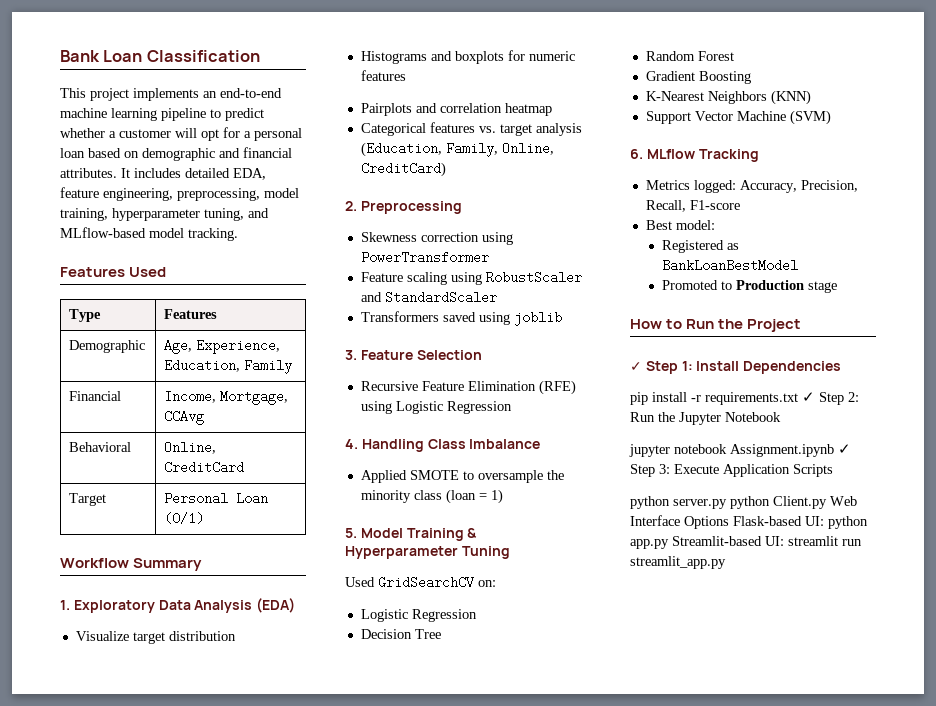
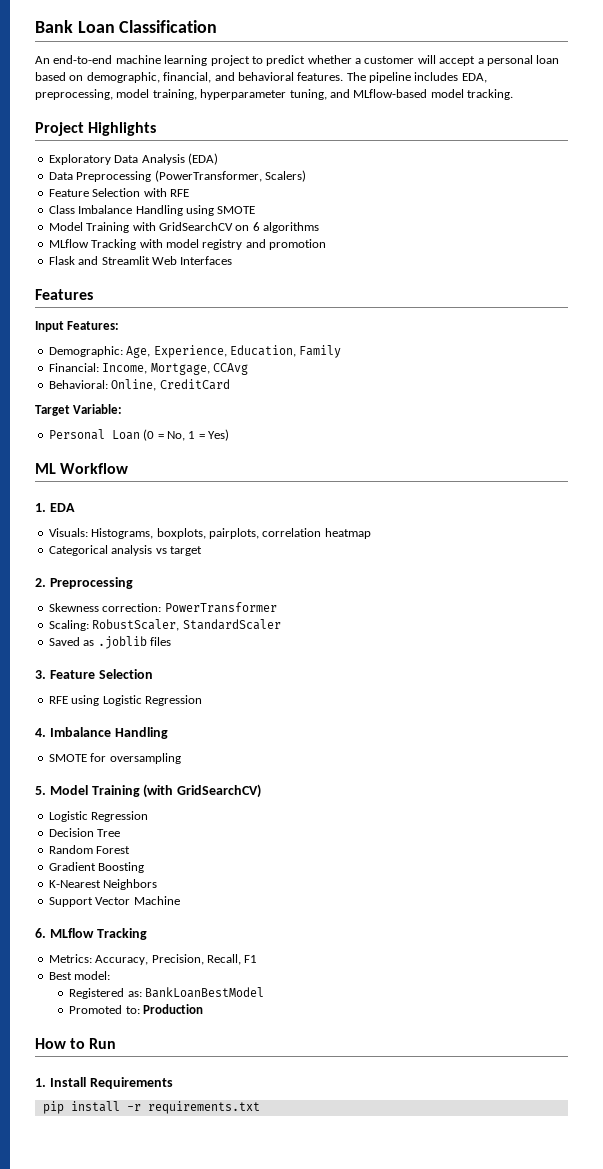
[60,88,217,101] This project implements an -> [35,56,50,64] An
[161,108,206,121] pipeline -> [210,55,250,66] project
[201,127,240,141] opt for -> [439,56,476,66] accept
[142,147,292,161] [60,168,266,180] [60,187,173,201] demographic and financial attributes. It includes detailed EDA, feature engineering, -> [86,72,487,83] demographic, financial, and behavioral features. The pipeline includes EDA,
[60,267,167,277] [69,309,102,322] [164,309,218,319] [69,340,146,353] [164,339,281,354] [164,359,293,374] [69,391,122,401] [164,390,289,405] [164,410,205,425] [69,442,132,452] [164,441,217,454] [164,461,245,474] [69,493,107,506] [164,492,269,505] [164,512,205,525] [60,558,203,571] [60,598,296,613] [75,631,236,644] [360,50,575,64] [360,70,406,81] [360,103,437,116] Features Used // Type | Features // Demographic | Age, Experience, Education, Family // Financial | Income, Mortgage, CCAvg // Behavioral | Online, CreditCard // Target | Personal Loan (0/1) // Workflow Summary // 1. Exploratory Data Analysis (EDA) // Visualize target distribution // Histograms and boxplots for numeric features // Pairplots and -> [35,122,157,136] [48,153,218,165] [48,170,306,182] [48,188,189,197] [48,205,256,216] [48,222,319,233] [48,239,326,250] [48,256,233,265] [35,289,93,300] [35,321,120,332] [48,345,342,358] [48,363,248,375] [48,379,230,391] [35,404,123,416] [48,429,229,441] [35,463,129,474] [35,503,75,512] [48,528,259,539] Project Highlights // Exploratory Data Analysis (EDA) // Data Preprocessing (PowerTransformer, Scalers) // Feature Selection with RFE // Class Imbalance Handling using SMOTE // Model Training with GridSearchCV on 6 algorithms // MLflow Tracking with model registry and promotion // Flask and Streamlit Web Interfaces // Features // Input Features: // Demographic: Age, Experience, Education, Family // Financial: Income, Mortgage, CCAvg // Behavioral: Online, CreditCard // Target Variable: // Personal Loan (0 = No, 1 = Yes) // ML Workflow // 1. EDA // Visuals: Histograms, boxplots, pairplots,
[429,122,582,136] [360,142,554,157] [360,162,446,177] features vs. target analysis (Education, Family, Online, CreditCard) -> [111,545,202,556] analysis vs target
[420,232,513,245] correction using -> [102,603,162,612] correction:
[360,271,582,285] [360,291,497,304] [360,311,562,326] Feature scaling using RobustScaler and StandardScaler // Transformers saved using joblib -> [48,619,281,631] [48,636,171,649] Scaling: RobustScaler, StandardScaler // Saved as .joblib files
[360,380,576,395] Recursive Feature Elimination (RFE) -> [48,696,68,704] RFE
[361,439,541,452] [360,470,564,483] [360,489,503,504] [345,528,478,541] [345,546,510,559] [345,576,496,589] Handling Class Imbalance // Applied SMOTE to oversample the minority class (loan = 1) // 5. Model Training & Hyperparameter Tuning // Used GridSearchCV on: -> [49,727,168,739] [48,753,181,764] [35,784,262,798] Imbalance Handling // SMOTE for oversampling // 5. Model Training (with GridSearchCV)
[770,90,811,105] (KNN) -> (158, 884) none
[789,110,831,125] (SVM) -> (180, 900) none
[645,180,736,193] Metrics logged: -> [48,954,92,963] Metrics:
[689,200,740,210] F1-score -> [244,955,258,963] F1
[727,243,740,250] as -> [127,991,142,997] as:
[721,281,733,290] to -> [125,1006,140,1014] to:
[808,281,838,293] stage -> (204, 1009) none
[718,319,802,332] [630,361,842,374] [630,392,859,405] [630,412,781,425] [629,444,851,457] [630,464,833,477] [630,496,857,509] [630,515,868,529] [630,536,862,549] [630,556,726,569] the Project // ✓ Step 1: Install Dependencies // pip install -r requirements.txt ✓ Step 2: Run the Jupyter Notebook // jupyter notebook Assignment.ipynb ✓ Step 3: Execute Application Scripts // python server.py python Client.py Web Interface Options Flask-based UI: python app.py Streamlit-based UI: streamlit run streamlit_app.py -> [35,1077,173,1089] [42,1101,260,1114] // 1. Install Requirements // pip install -r requirements.txt

